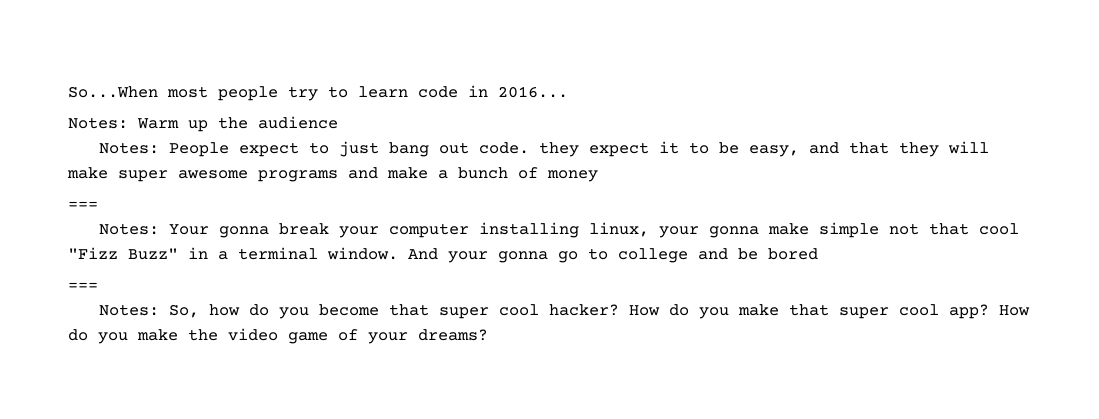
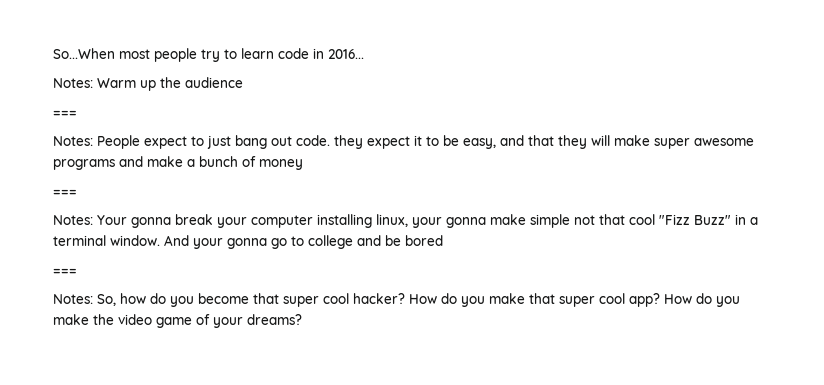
(338, 122) none -> [53,110,77,117] // ===

